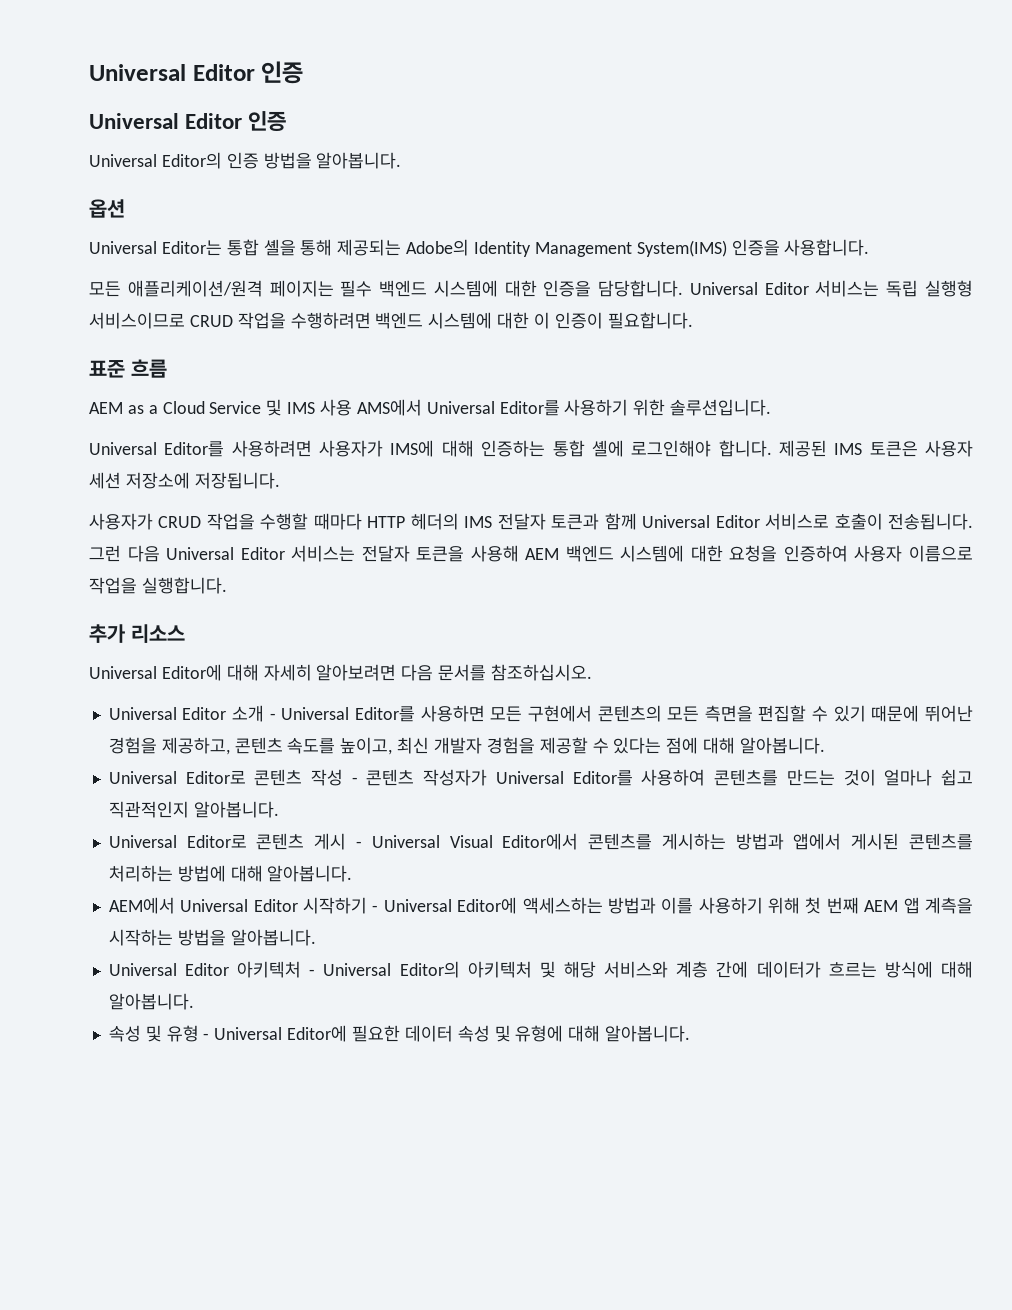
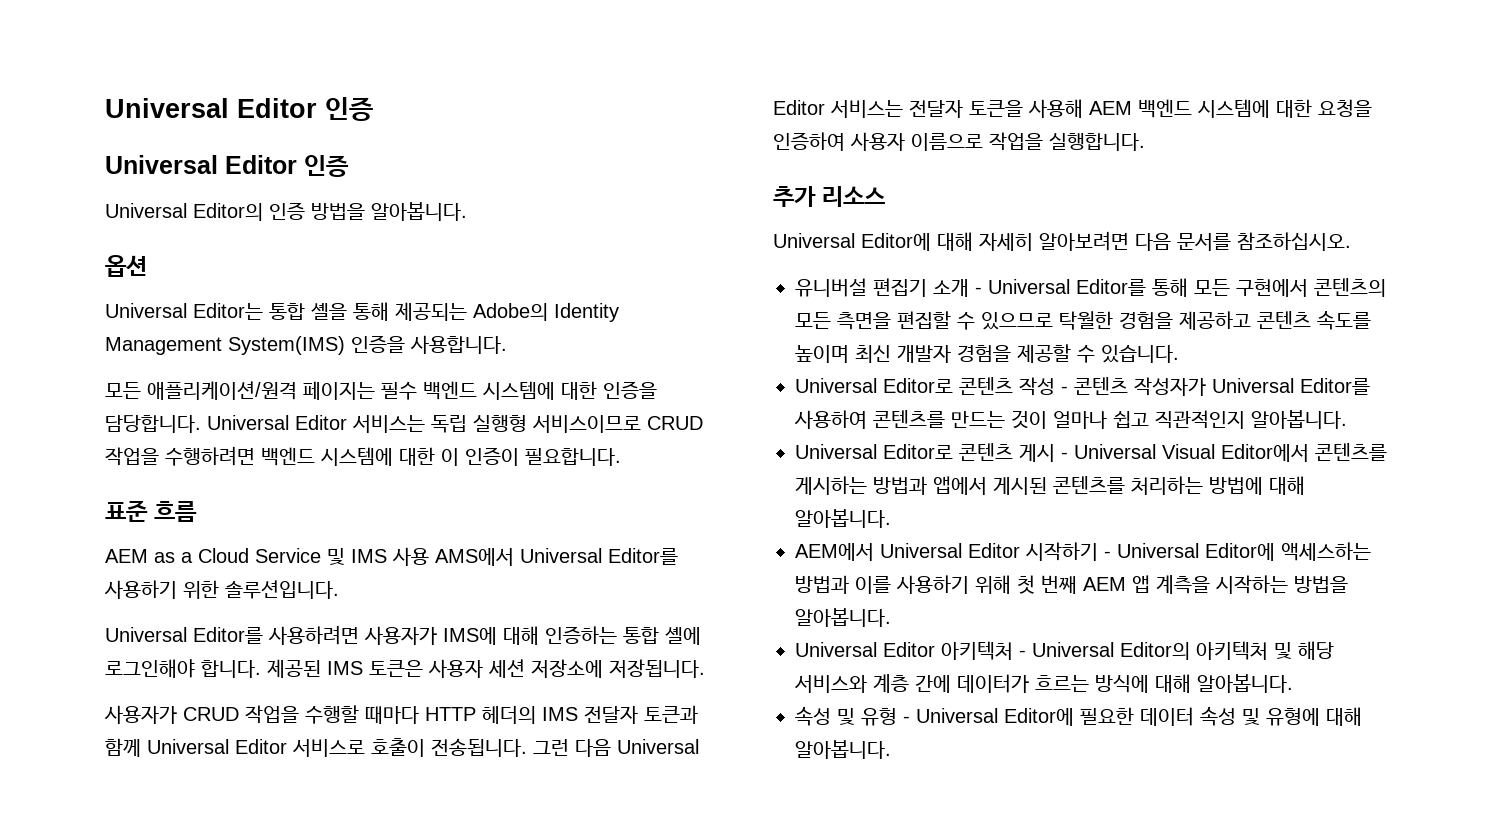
[108,707,227,720] Universal Editor -> [795,278,927,297] 유니버설 편집기
[420,705,485,722] 사용하면 -> [1152,278,1188,297] 통해
[833,705,974,722] [108,737,230,755] 있기 때문에 뛰어난 경험을 제공하고, -> [981,311,1251,330] 있으므로 탁월한 경험을 제공하고
[340,737,393,755] 높이고, -> [795,345,849,363] 높이며
[613,737,825,754] 있다는 점에 대해 알아봅니다. -> [1101,345,1179,363] 있습니다.

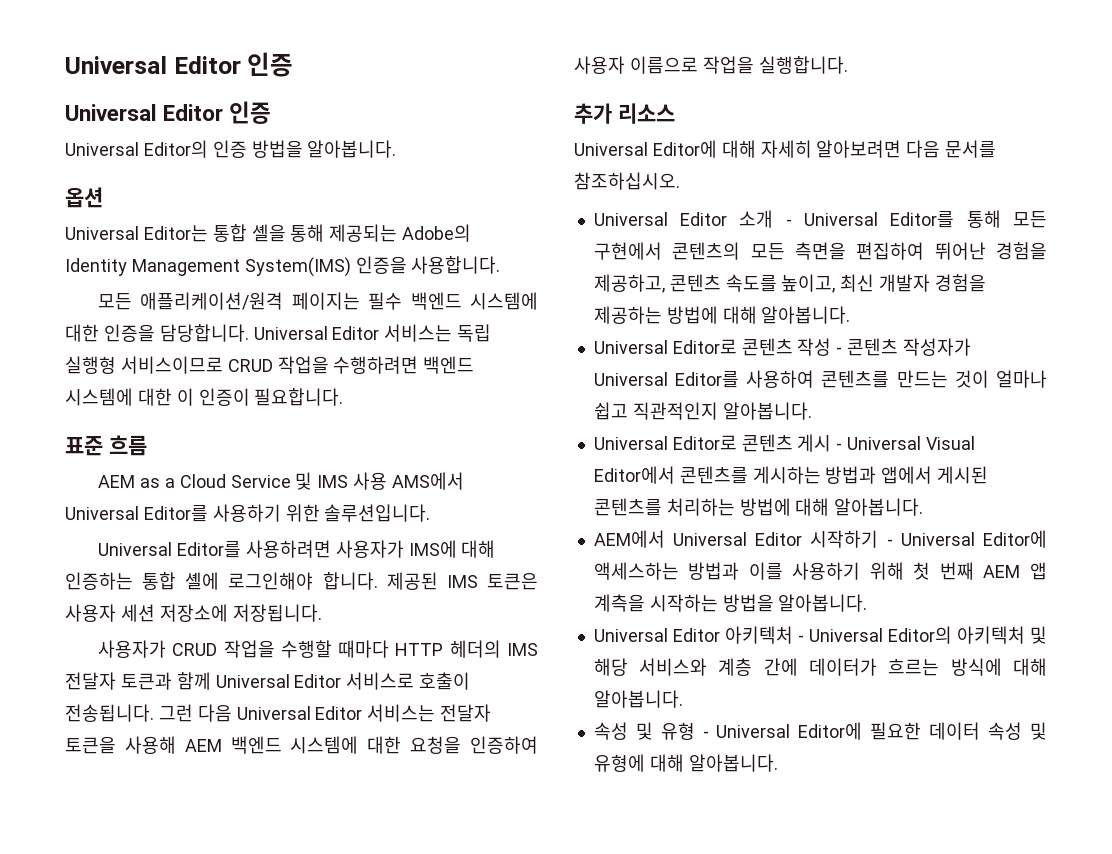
[795,278,927,297] 유니버설 편집기 -> [593,212,728,226] Universal Editor
[897,311,1251,330] 편집할 수 있으므로 탁월한 경험을 제공하고 -> [856,242,1047,260] [593,274,665,293] 편집하여 뛰어난 경험을 제공하고,
[795,345,849,363] 높이며 -> [781,274,836,293] 높이고,
[1017,344,1179,363] 제공할 수 있습니다. -> [593,306,851,324] 제공하는 방법에 대해 알아봅니다.

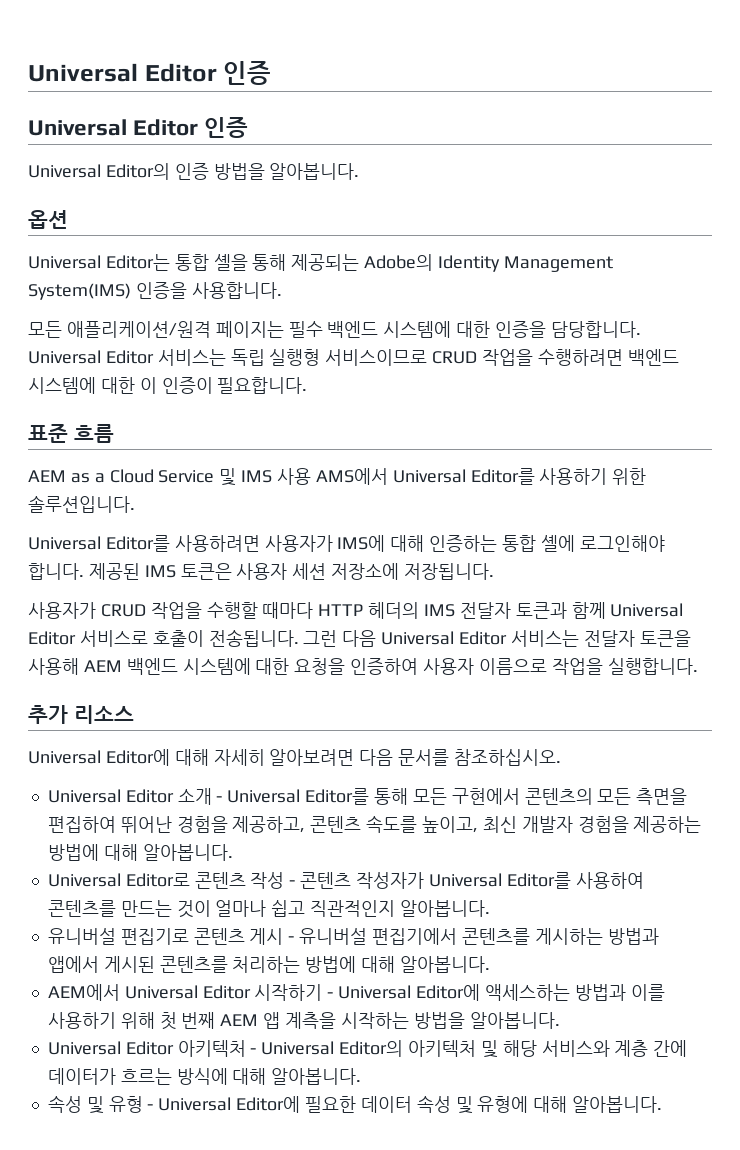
[593,435,737,450] Universal Editor로 -> [47,928,189,945] 유니버설 편집기로
[847,436,975,450] [593,466,675,484] Universal Visual Editor에서 -> [299,928,457,945] 유니버설 편집기에서

